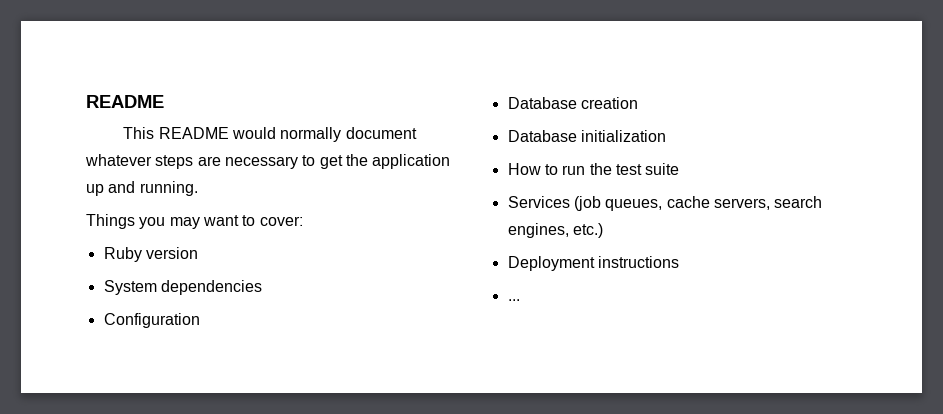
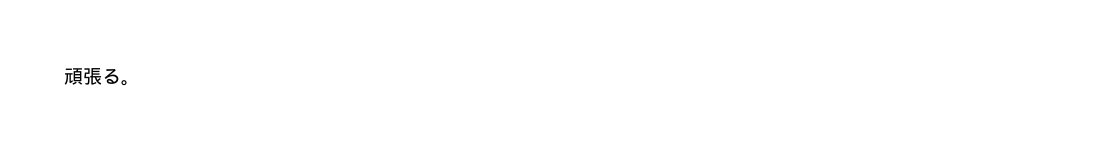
[86,95,164,108] [123,127,417,142] [85,154,451,169] [86,181,198,196] [86,214,303,229] [103,247,198,262] [103,280,262,295] [103,313,200,328] [507,97,638,109] [507,130,666,142] [507,163,680,175] [507,196,823,211] [507,223,603,238] [507,256,679,271] [507,299,520,301] README // This README would normally document whatever steps are necessary to get the application up and running. // Things you may want to cover: // Ruby version // System dependencies // Configuration // Database creation // Database initialization // How to run the test suite // Services (job queues, cache servers, search engines, etc.) // Deployment instructions // ... -> [64,68,140,86] 頑張る。

